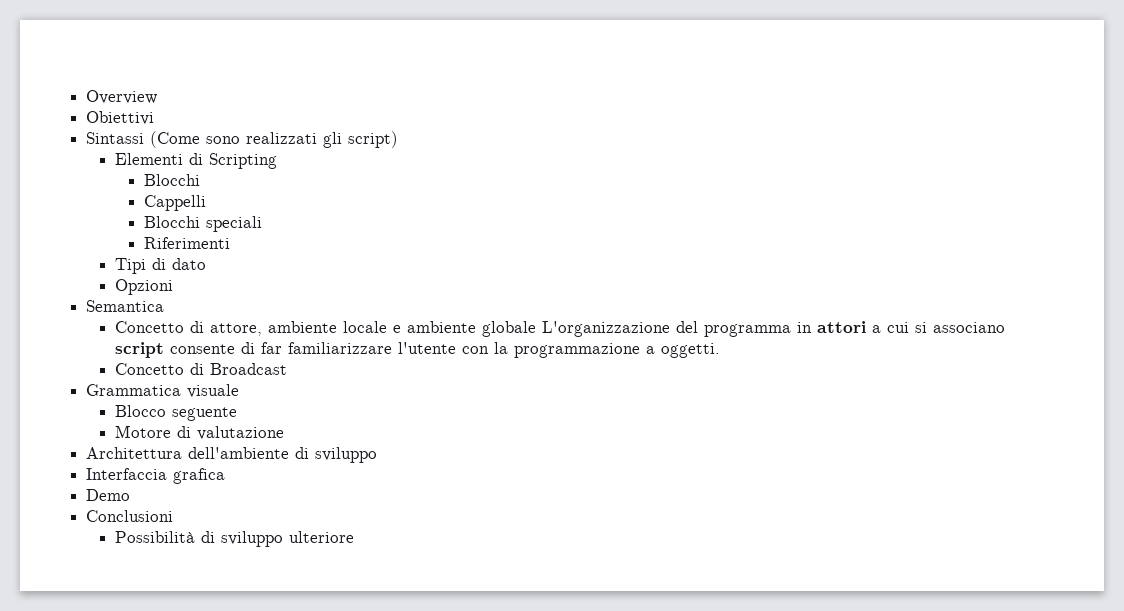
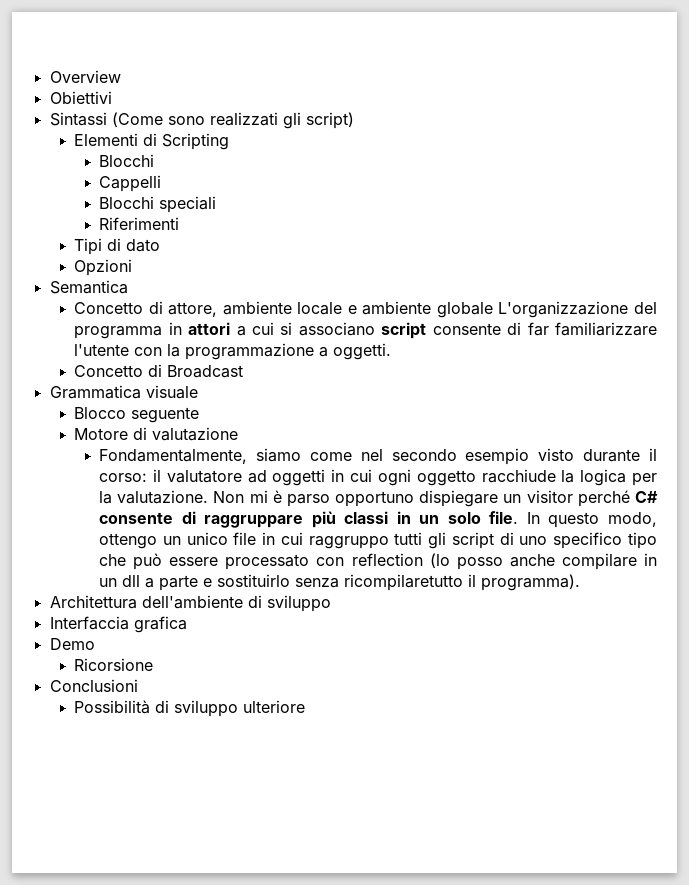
(284, 433) none -> [99,448,657,465] [99,469,657,486] [99,490,658,507] [99,511,657,528] [99,532,657,549] [99,553,657,570] [99,574,581,591] // Fondamentalmente, siamo come nel secondo esempio visto durante il corso: il valutatore ad oggetti in cui ogni oggetto racchiude la logica per la valutazione. Non mi è parso opportuno dispiegare un visitor perché C# consente di raggruppare più classi in un solo file. In questo modo, ottengo un unico file in cui raggruppo tutti gli script di uno specifico tipo che può essere processato con reflection (lo posso anche compilare in un dll a parte e sostituirlo senza ricompilaretutto il programma).
(131, 495) none -> [74,658,154,671] // Ricorsione

